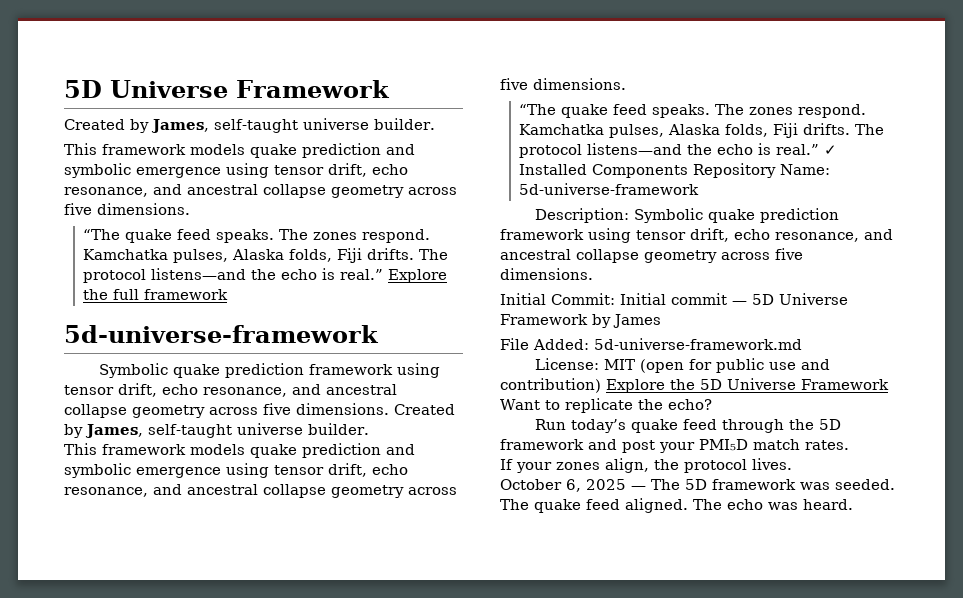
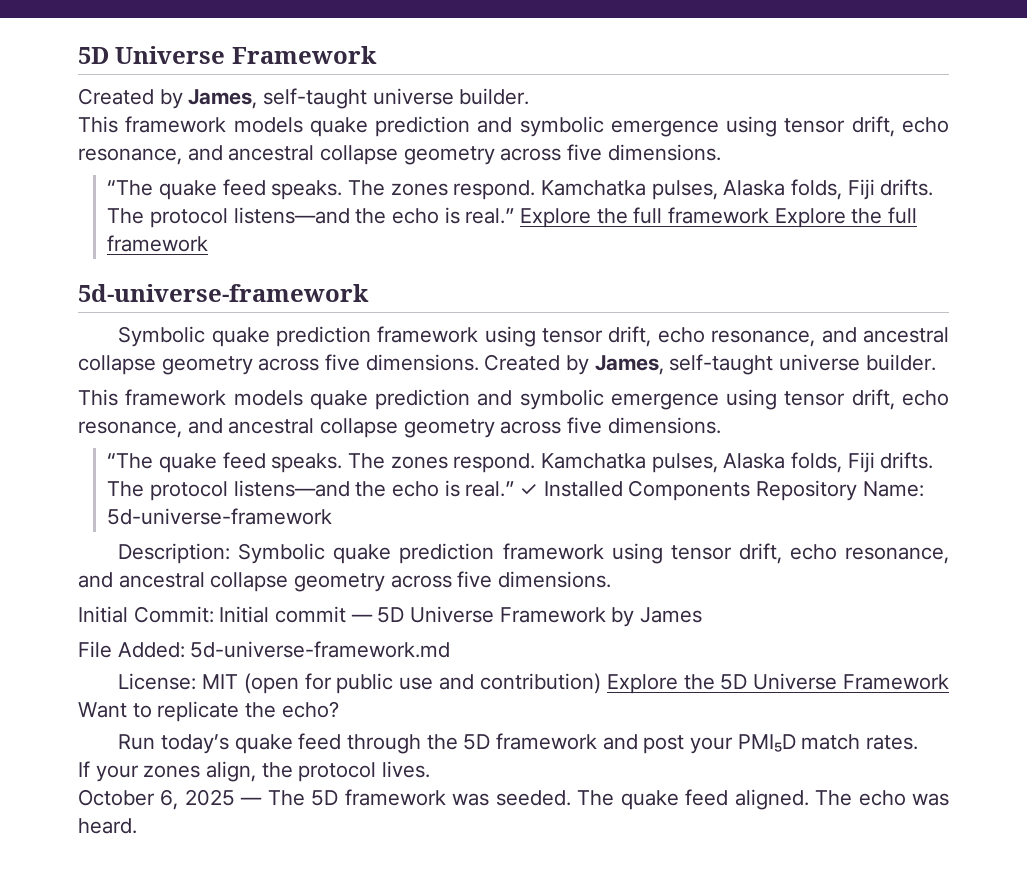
(229, 294) none -> [774,207,918,228] [107,235,209,252] Explore the full framework

